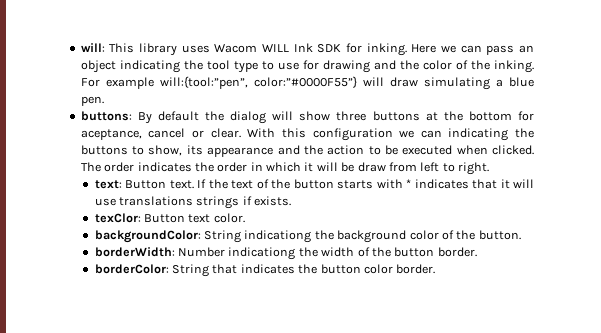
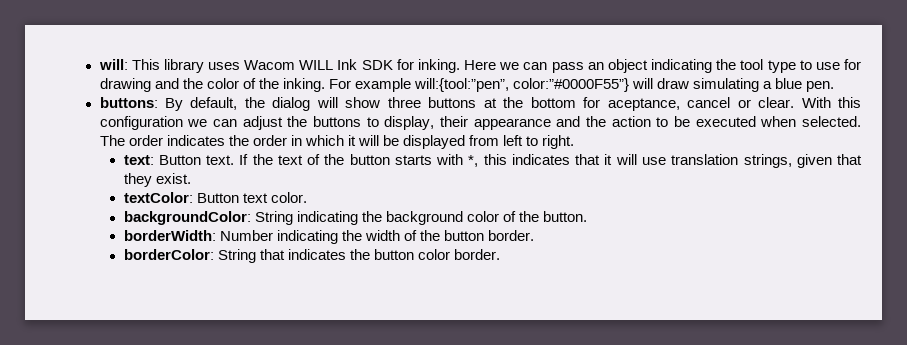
[157,111,199,121] default -> [190,97,238,110] default,
[448,128,509,141] indicating -> [242,116,283,130] adjust
[148,145,203,156] show, its -> [384,116,468,130] display, their
[492,145,534,155] clicked. -> [801,116,861,127] selected.
[357,162,386,172] draw -> [403,135,466,149] displayed
[406,179,412,188] * -> [468,154,507,167] *, this
[119,196,292,209] [94,213,141,223] translations strings if exists. // texClor: -> [671,154,862,168] [123,173,191,187] [123,192,193,203] translation strings, given that they exist. // textColor:
[244,230,312,243] indicationg -> [296,211,358,225] indicating
[228,247,296,260] indicationg -> [276,230,338,244] indicating

